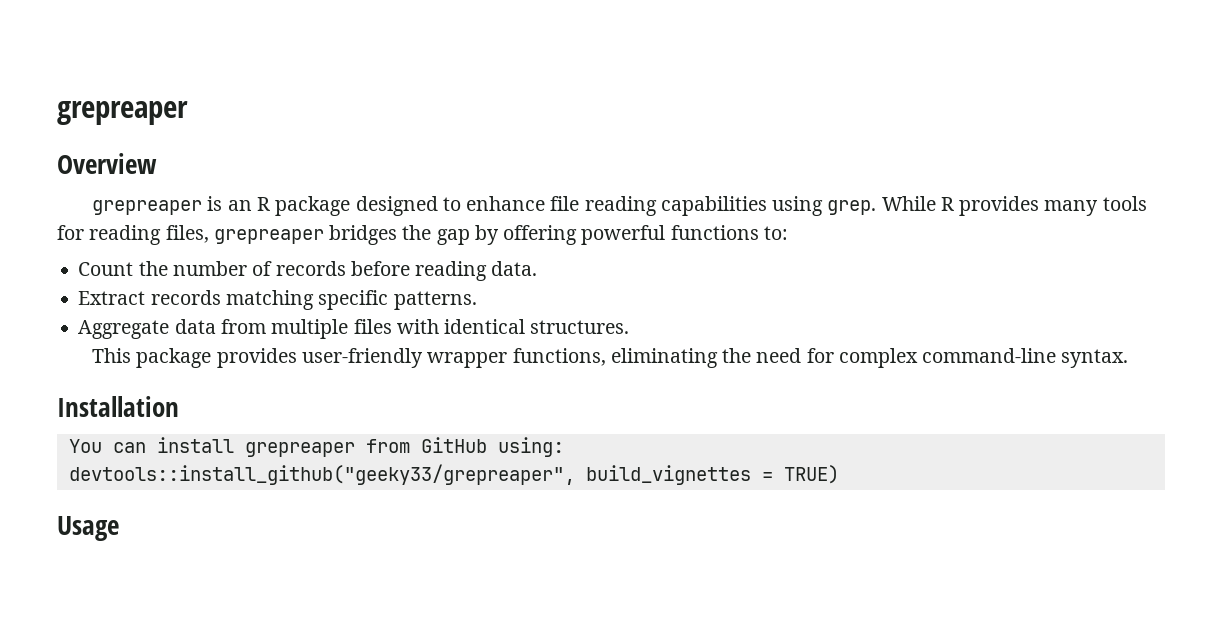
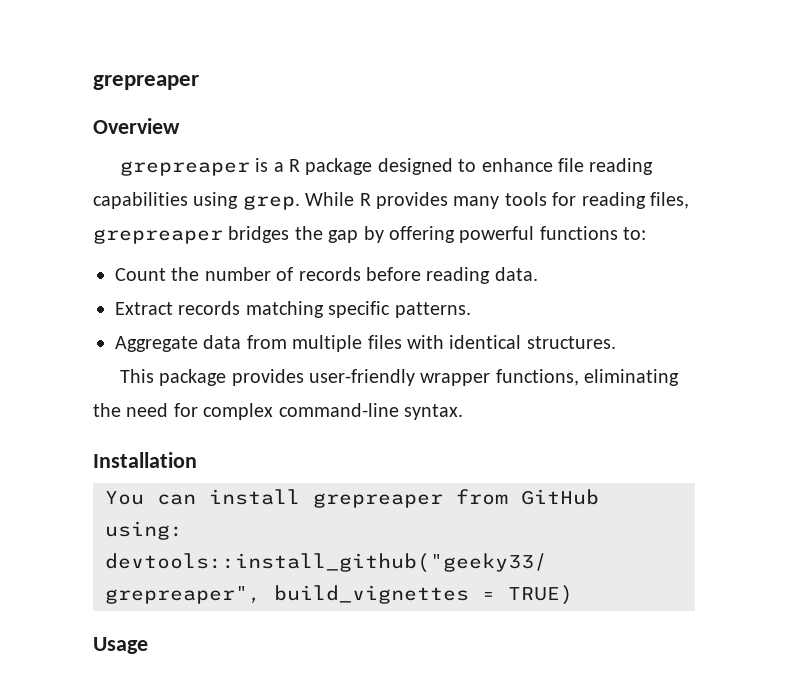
[227,200,252,211] an -> [273,162,284,172] a

